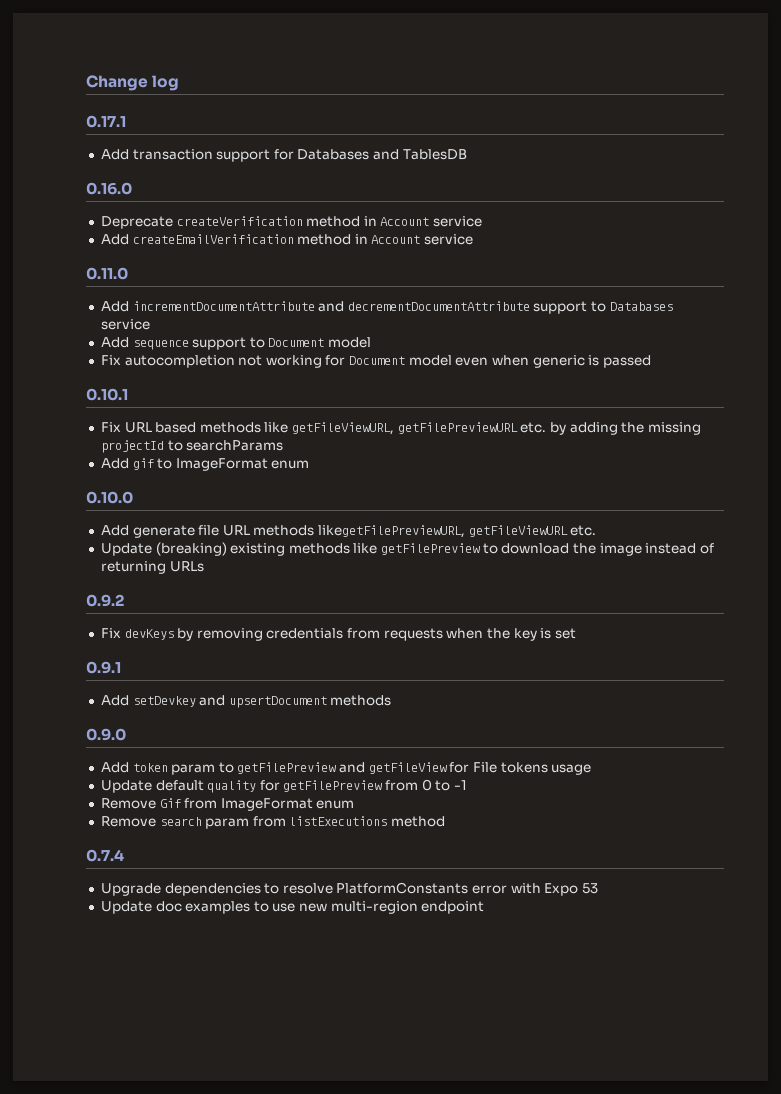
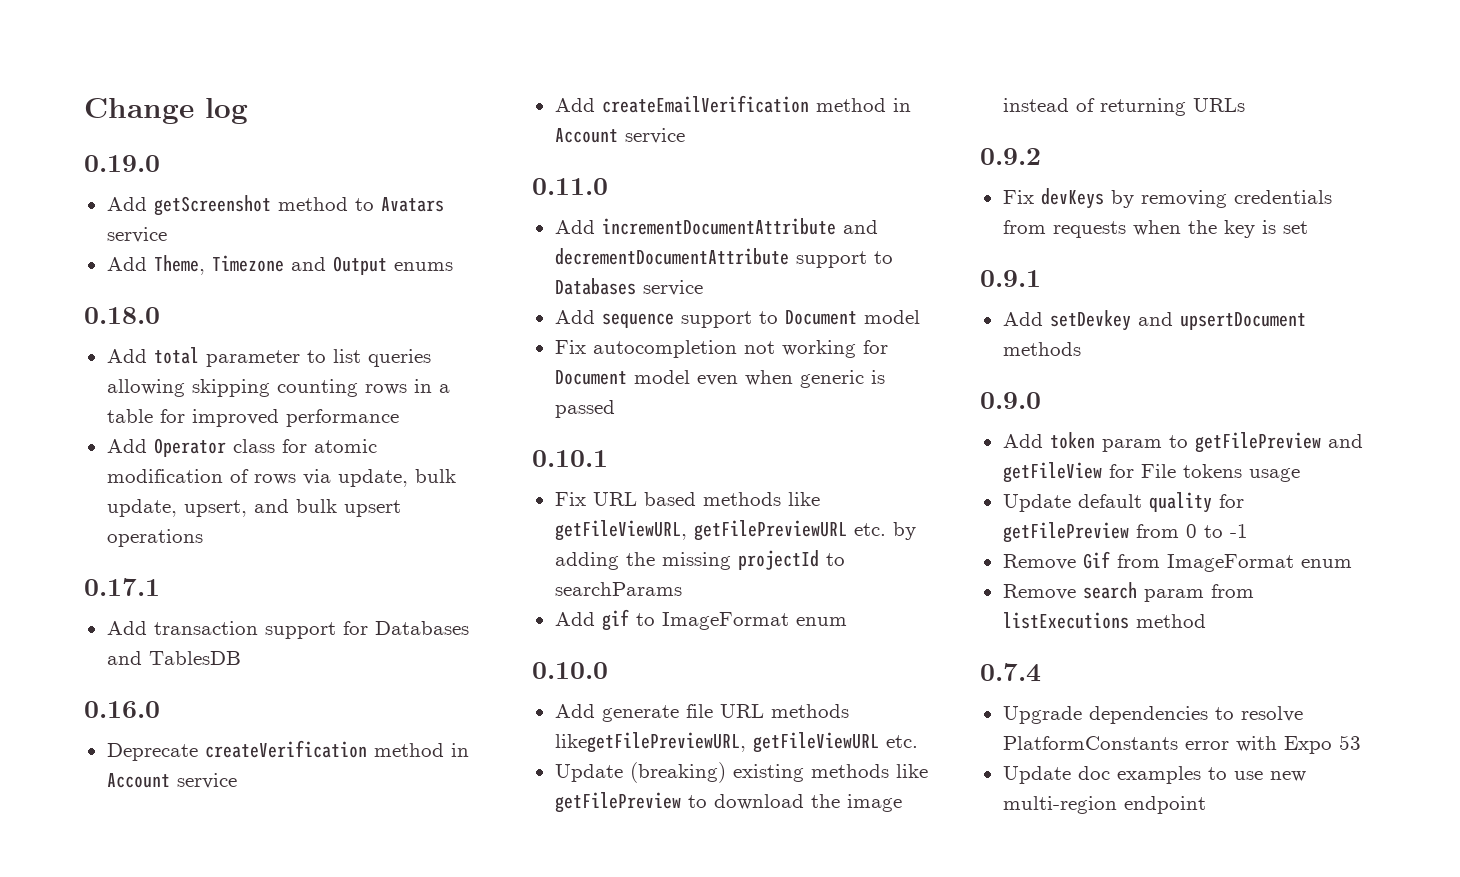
(180, 83) none -> [84,155,160,172] [106,195,444,216] [106,227,167,243] [106,255,453,275] [84,307,160,324] [106,347,431,367] [106,379,450,397] [106,409,399,427] [106,438,377,457] [106,469,456,487] [106,499,401,517] [106,529,203,547] // 0.19.0 // Add getScreenshot method to Avatars service // Add Theme, Timezone and Output enums // 0.18.0 // Add total parameter to list queries allowing skipping counting rows in a table for improved performance // Add Operator class for atomic modification of rows via update, bulk update, upsert, and bulk upsert operations

